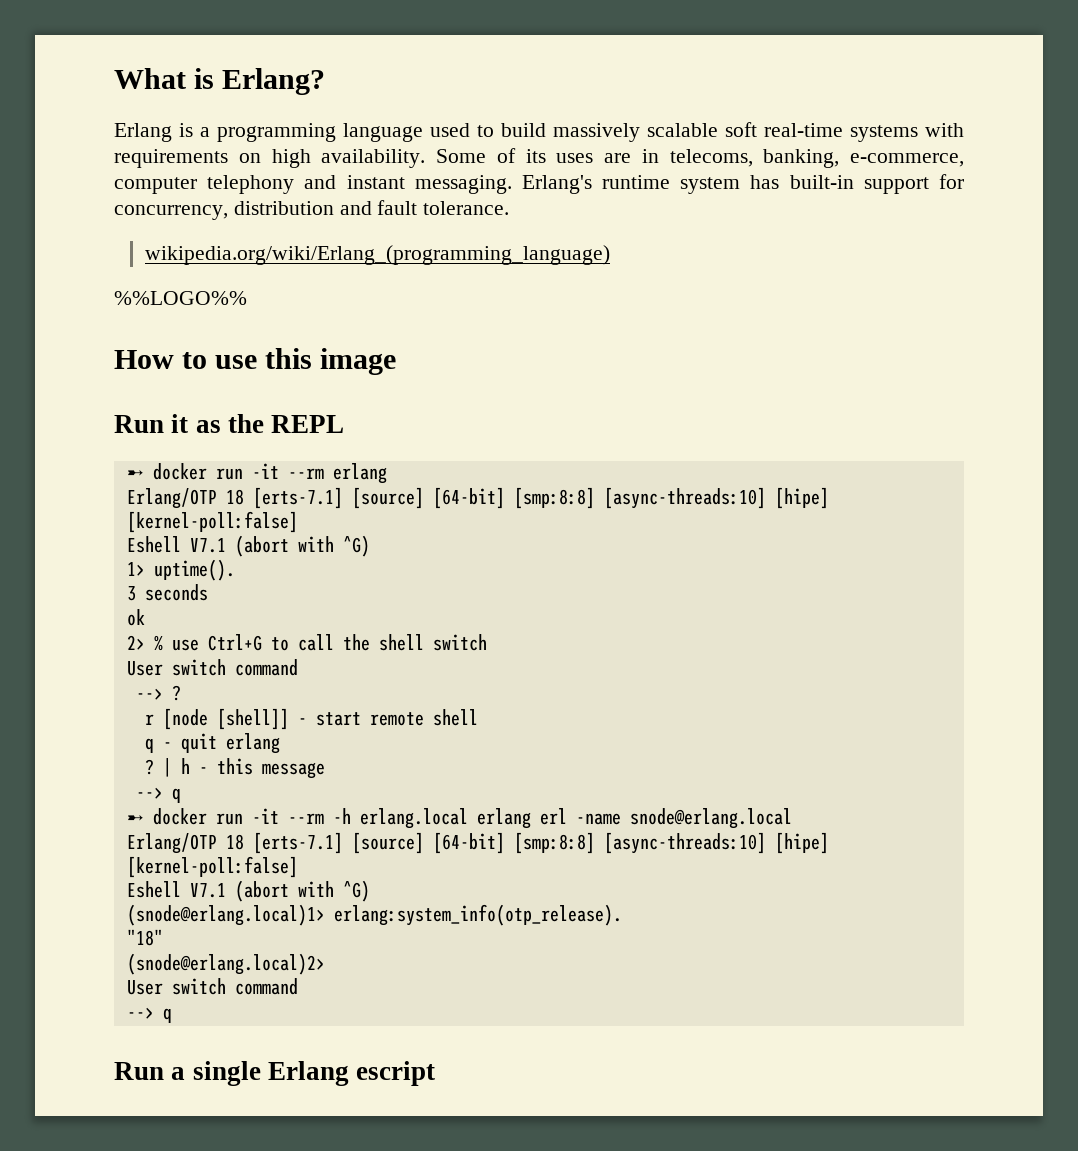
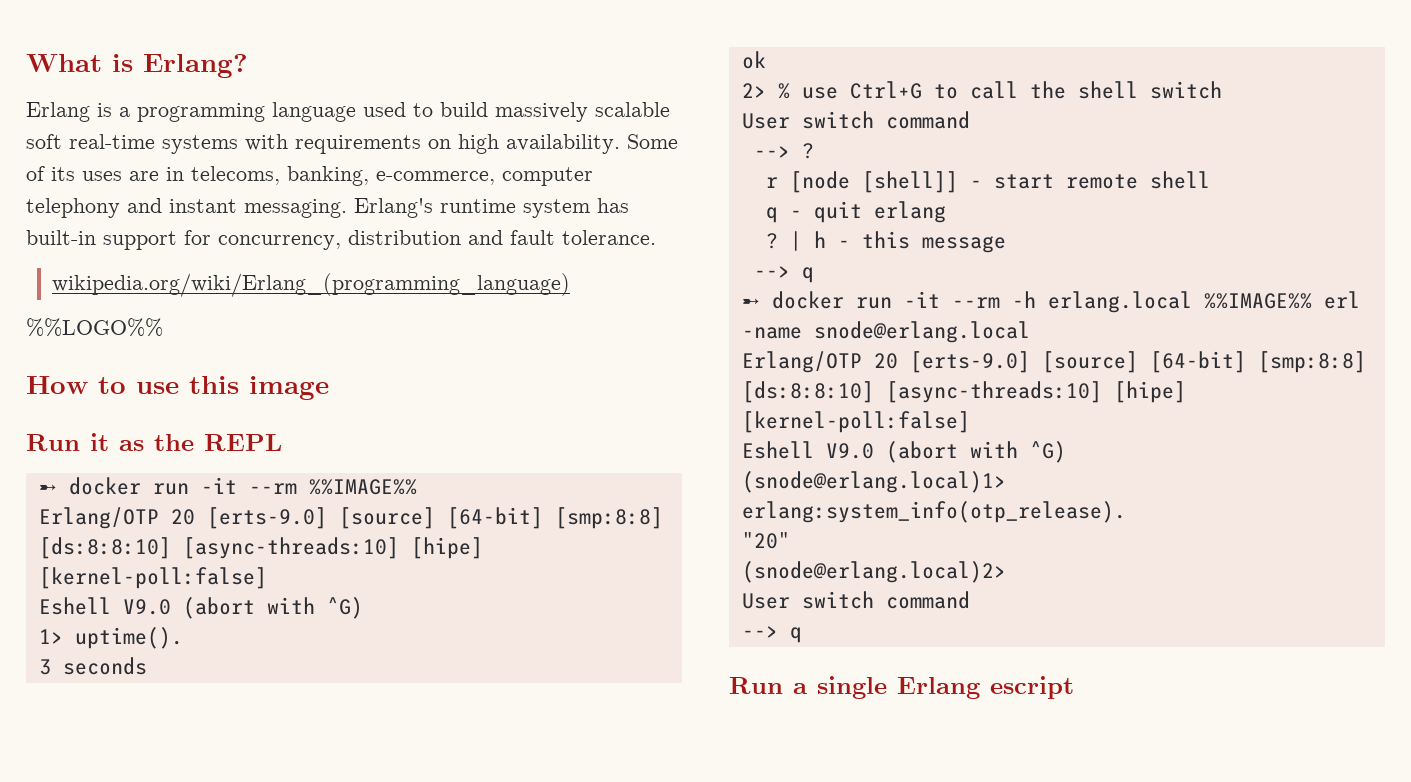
[332,463,387,484] [126,487,829,509] [126,511,298,533] [126,536,226,553] erlang // Erlang/OTP 18 [erts-7.1] [source] [64-bit] [smp:8:8] [async-threads:10] [hipe] [kernel-poll:false] // Eshell V7.1 -> [308,479,417,495] [38,507,663,529] [38,537,483,559] [38,567,267,589] [38,597,171,615] %%IMAGE%% // Erlang/OTP 20 [erts-9.0] [source] [64-bit] [smp:8:8] [ds:8:8:10] [async-threads:10] [hipe] [kernel-poll:false] // Eshell V9.0
[476,808,531,829] erlang -> [1203,293,1312,309] %%IMAGE%%
[225,832,829,854] [126,856,298,878] [126,881,226,898] 18 [erts-7.1] [source] [64-bit] [smp:8:8] [async-threads:10] [hipe] [kernel-poll:false] // Eshell V7.1 -> [873,351,1366,373] [741,381,1186,403] [741,411,970,433] [741,441,874,459] 20 [erts-9.0] [source] [64-bit] [smp:8:8] [ds:8:8:10] [async-threads:10] [hipe] [kernel-poll:false] // Eshell V9.0
[126,929,163,946] "18" -> [741,532,790,549] "20"

